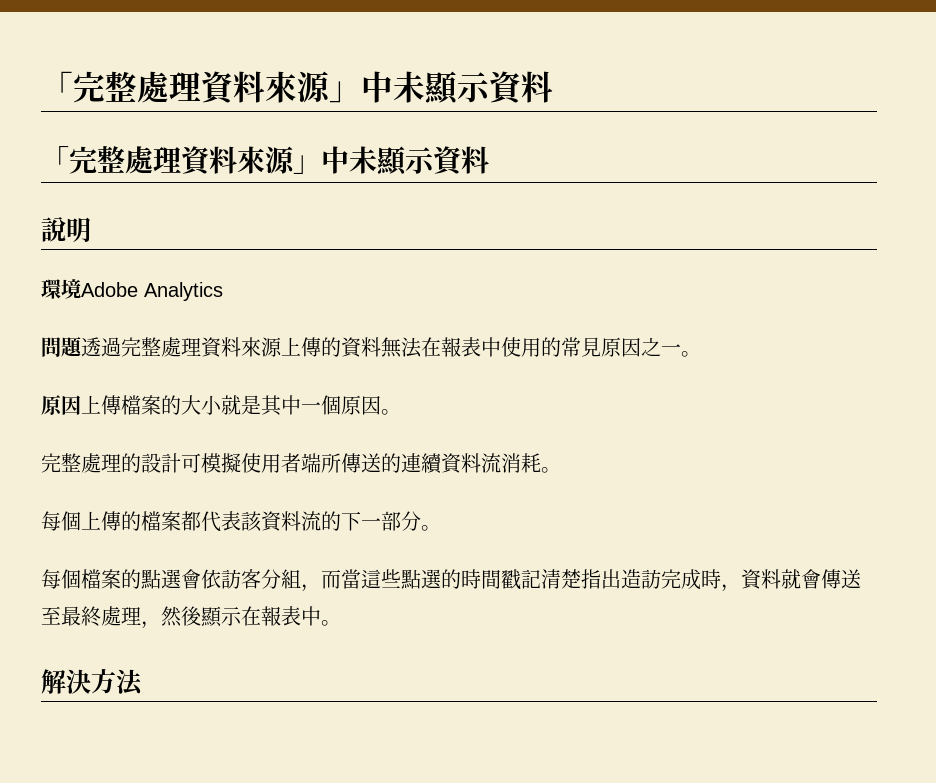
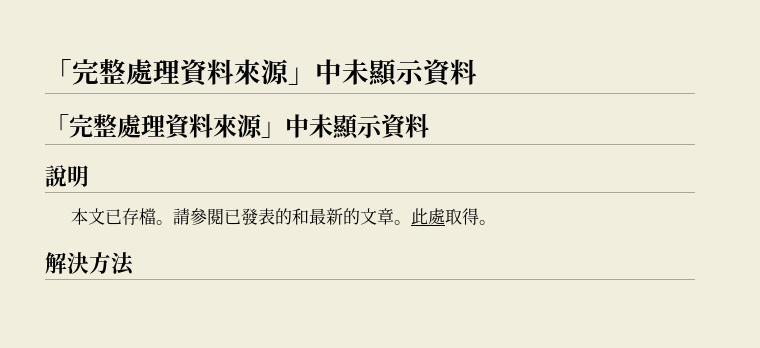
[41,279,223,301] [41,337,701,358] [41,395,401,416] [41,453,561,474] [41,511,441,532] [41,569,861,592] [41,606,321,629] 環境Adobe Analytics // 問題透過完整處理資料來源上傳的資料無法在報表中使用的常見原因之一。 // 原因上傳檔案的大小就是其中一個原因。 // 完整處理的設計可模擬使用者端所傳送的連續資料流消耗。 // 每個上傳的檔案都代表該資料流的下一部分。 // 每個檔案的點選會依訪客分組，而當這些點選的時間戳記清楚指出造訪完成時，資料就會傳送至最終處理，然後顯示在報表中 -> [71,208,480,225] 本文已存檔。請參閱已發表的和最新的文章。此處取得

